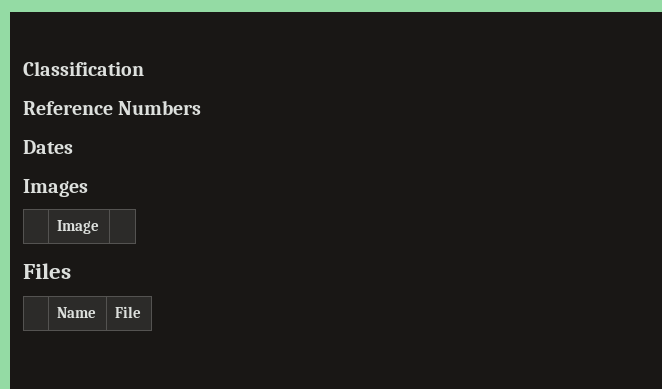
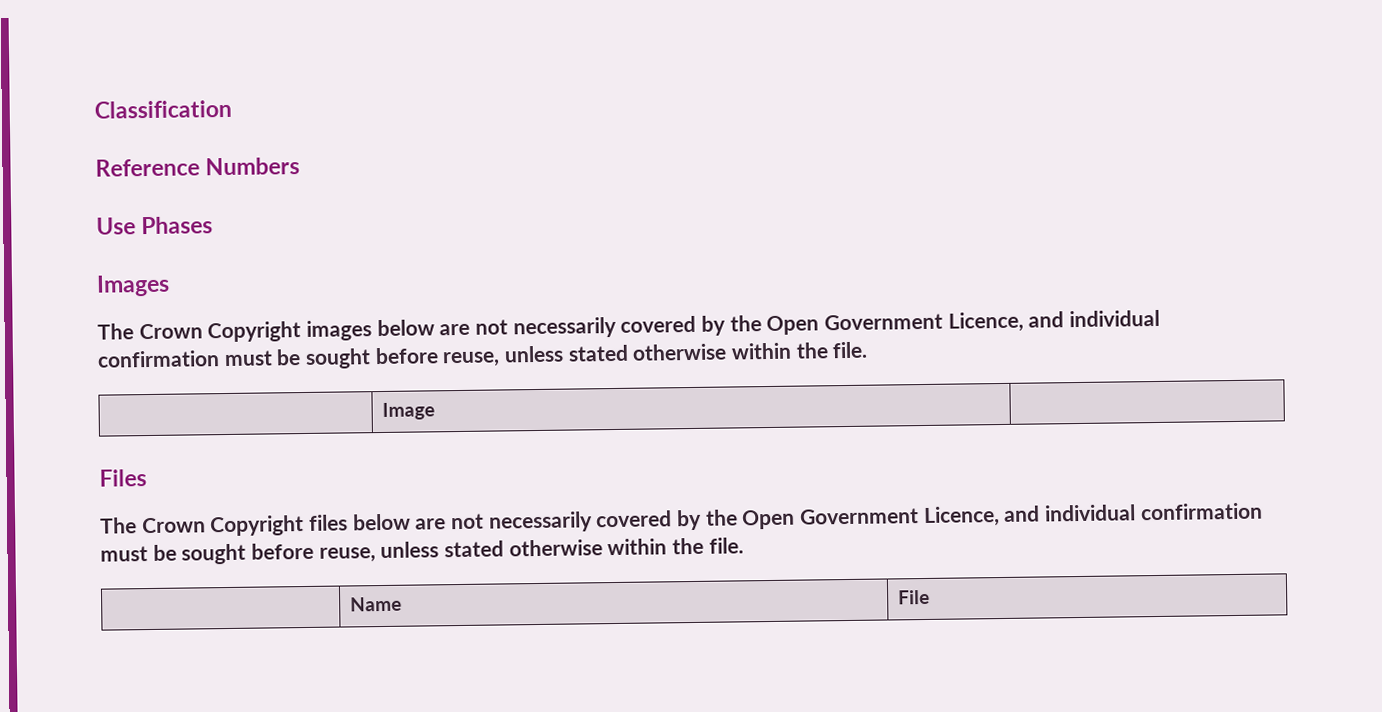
[23,140,73,154] Dates -> [96,216,214,235] Use Phases
[57,220,100,234] [23,263,71,279] // | Image | // Files -> [97,309,1161,343] [97,341,869,369] [381,402,435,420] [99,469,147,487] [100,502,1263,537] [100,537,744,565] // The Crown Copyright images below are not necessarily covered by the Open Government Licence, and individual confirmation must be sought before reuse, unless stated otherwise within the file. // | Image | // Files // The Crown Copyright files below are not necessarily covered by the Open Government Licence, and individual confirmation must be sought before reuse, unless stated otherwise within the file.

